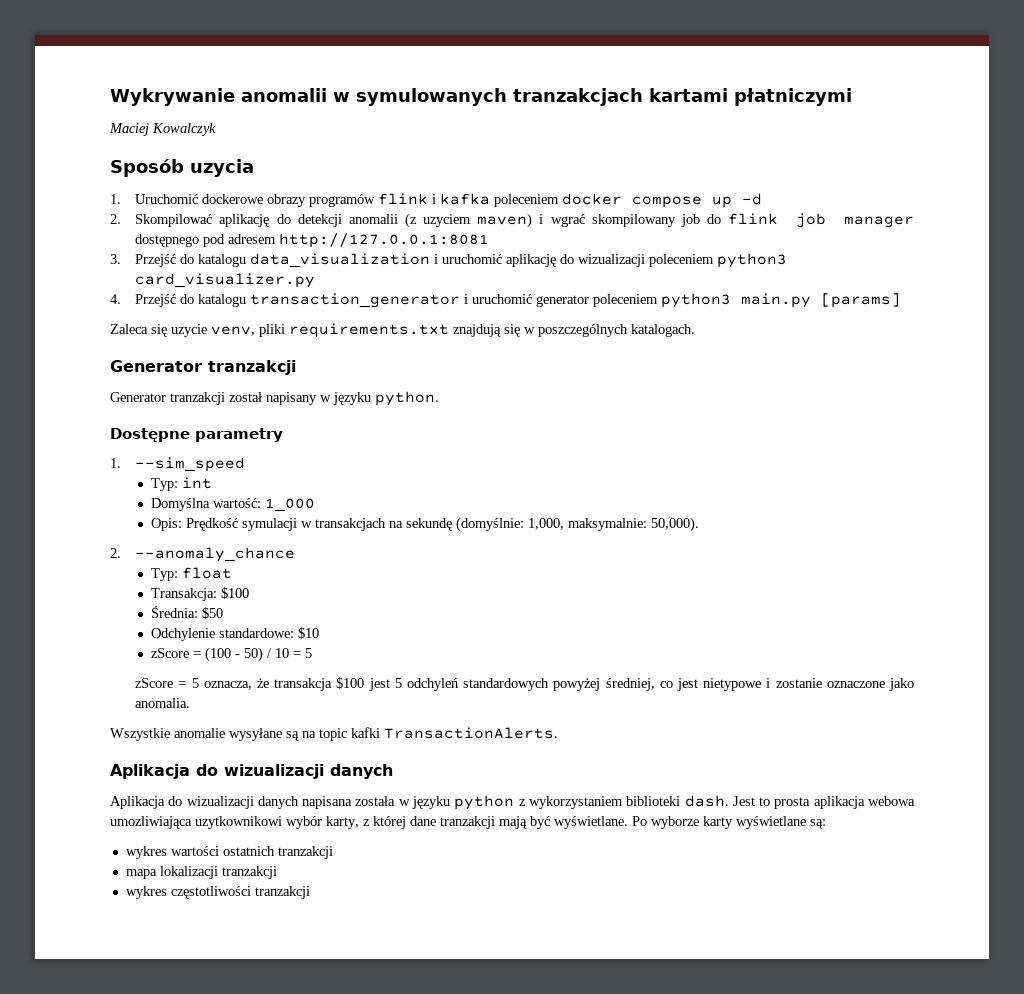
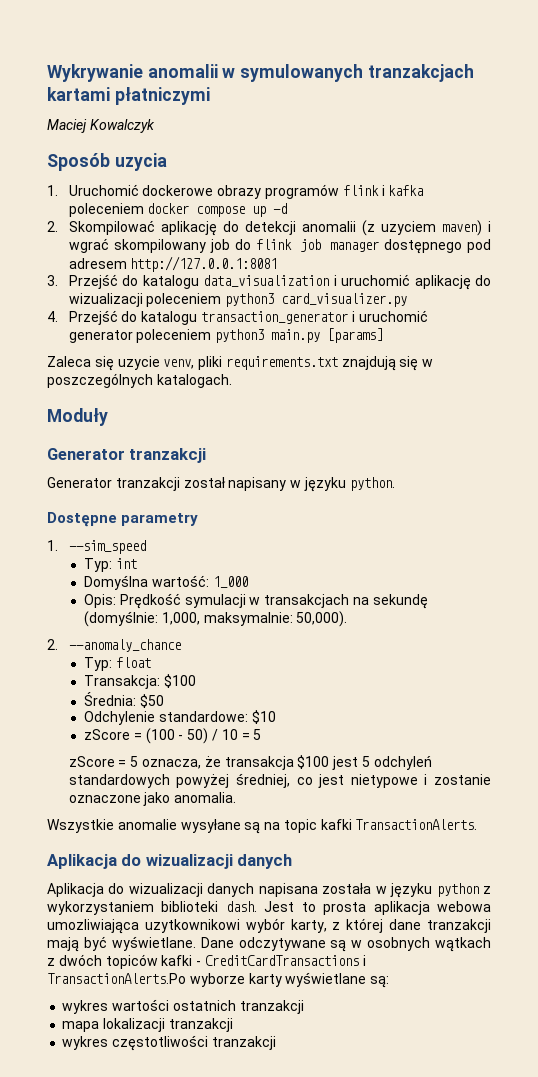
(695, 330) none -> [47,408,108,426] // Moduły
[632,816,647,826] Po -> [200,937,491,952] [47,954,366,969] [47,973,186,984] Dane odczytywane są w osobnych wątkach z dwóch topiców kafki - CreditCardTransactions i TransactionAlerts.Po

